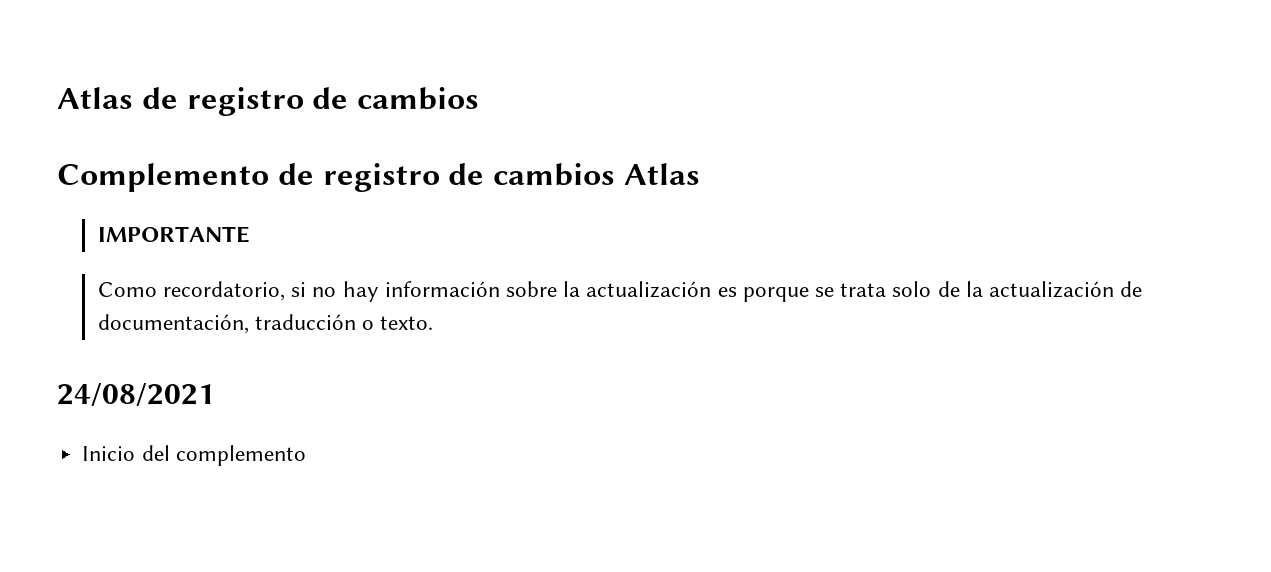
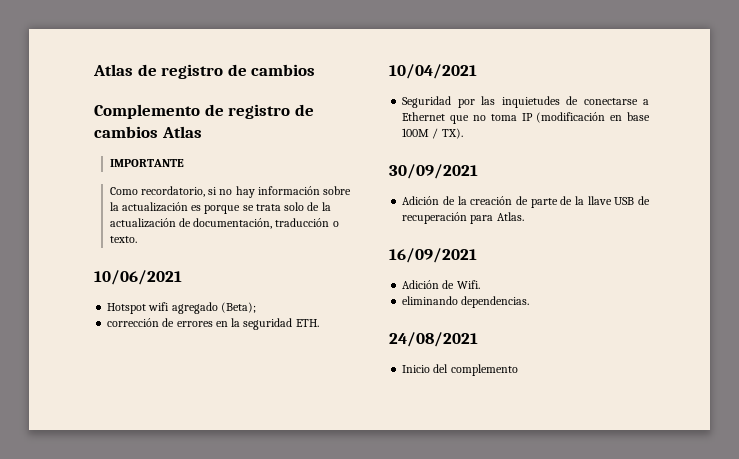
(434, 323) none -> [94,270,182,285] [107,302,256,314] [107,318,319,330] [389,64,477,79] [402,96,649,108] [402,112,650,124] [402,128,463,139] [389,164,478,179] [402,196,650,208] [402,212,524,224] [389,248,477,263] [402,280,480,289] [402,296,530,308] // 10/06/2021 // Hotspot wifi agregado (Beta); // corrección de errores en la seguridad ETH. // 10/04/2021 // Seguridad por las inquietudes de conectarse a Ethernet que no toma IP (modificación en base 100M / TX). // 30/09/2021 // Adición de la creación de parte de la llave USB de recuperación para Atlas. // 16/09/2021 // Adición de Wifi. // eliminando dependencias.

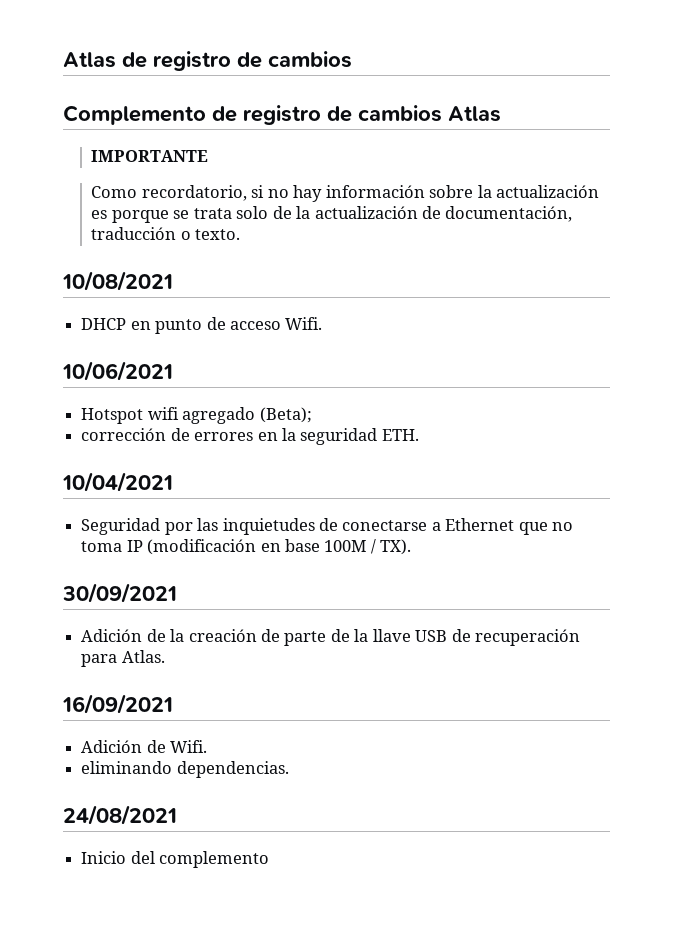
(137, 239) none -> [62,271,173,291] [81,317,323,334] // 10/08/2021 // DHCP en punto de acceso Wifi.

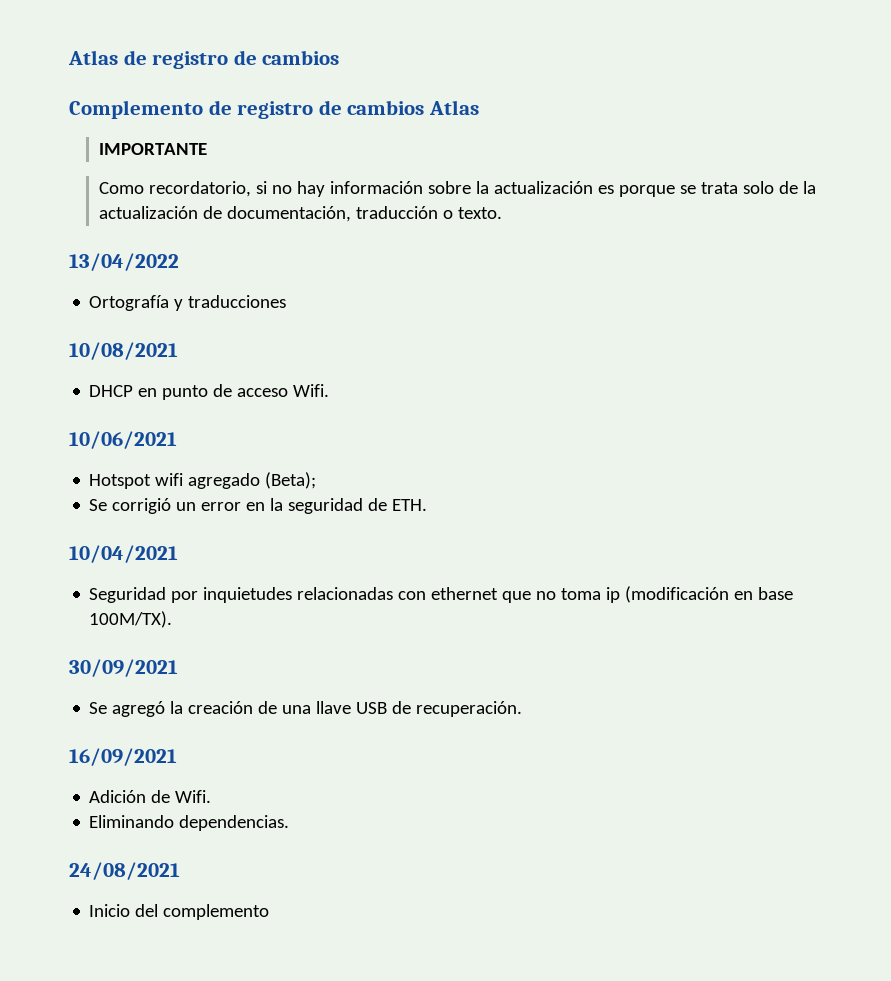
(241, 234) none -> [69,253,179,271] [89,295,287,311] // 13/04/2022 // Ortografía y traducciones
[81,428,254,441] corrección de errores -> [89,498,242,514] Se corrigió un error
(378, 436) none -> [368,498,388,511] de
[197,518,515,535] las inquietudes de conectarse a Ethernet -> [203,587,499,603] inquietudes relacionadas con ethernet
[126,540,143,552] IP -> [606,587,621,603] ip
[324,539,412,555] 100M / TX). -> [89,611,173,628] 100M/TX).
[81,629,166,642] Adición de -> [89,701,166,717] Se agregó
[284,629,581,646] [81,650,165,667] parte de la llave USB de recuperación para Atlas. -> [282,701,523,717] una llave USB de recuperación.
[81,761,173,774] eliminando -> [89,815,175,828] Eliminando

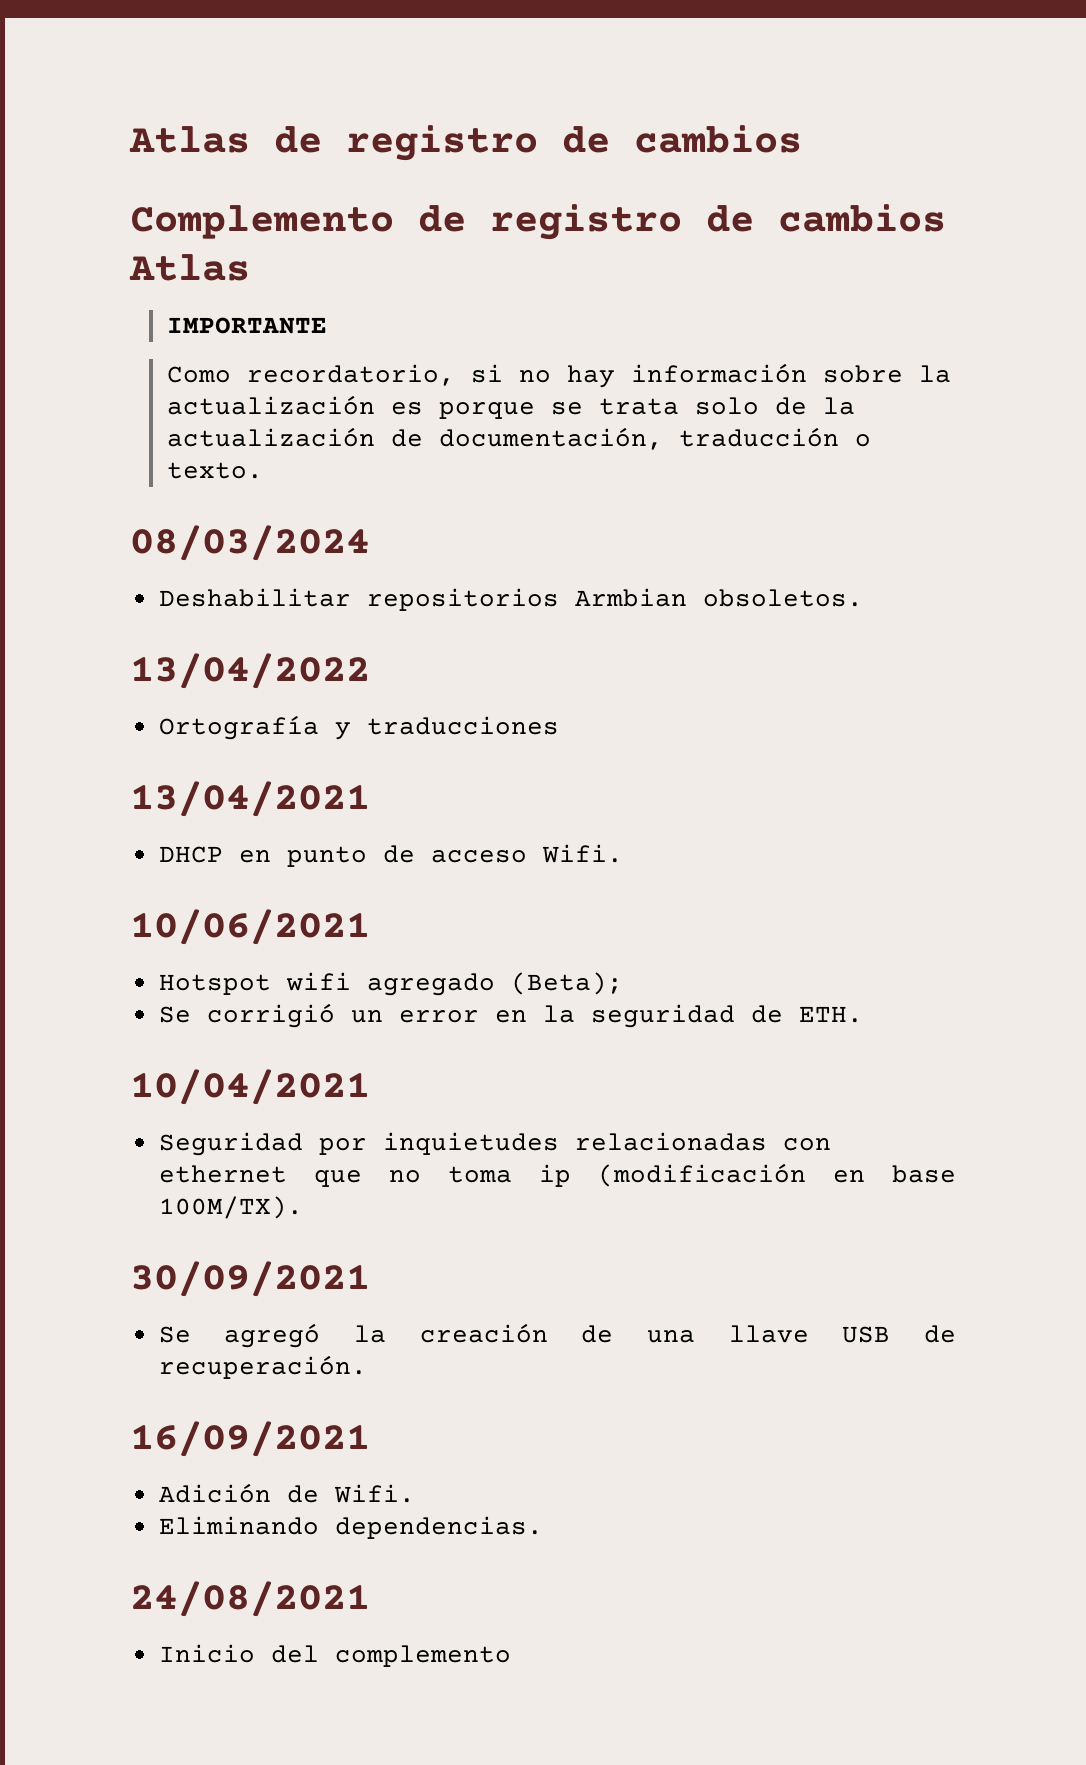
(503, 213) none -> [130,525,370,561] [158,588,863,611] // 08/03/2024 // Deshabilitar repositorios Armbian obsoletos.
[69,342,178,360] 10/08/2021 -> [130,781,370,817] 13/04/2021

